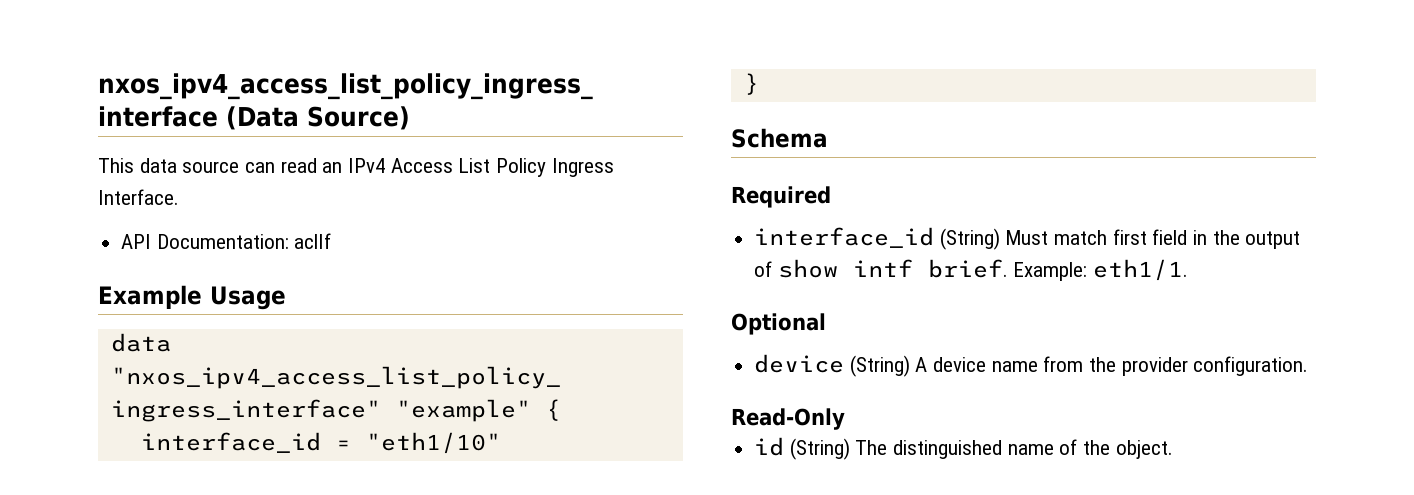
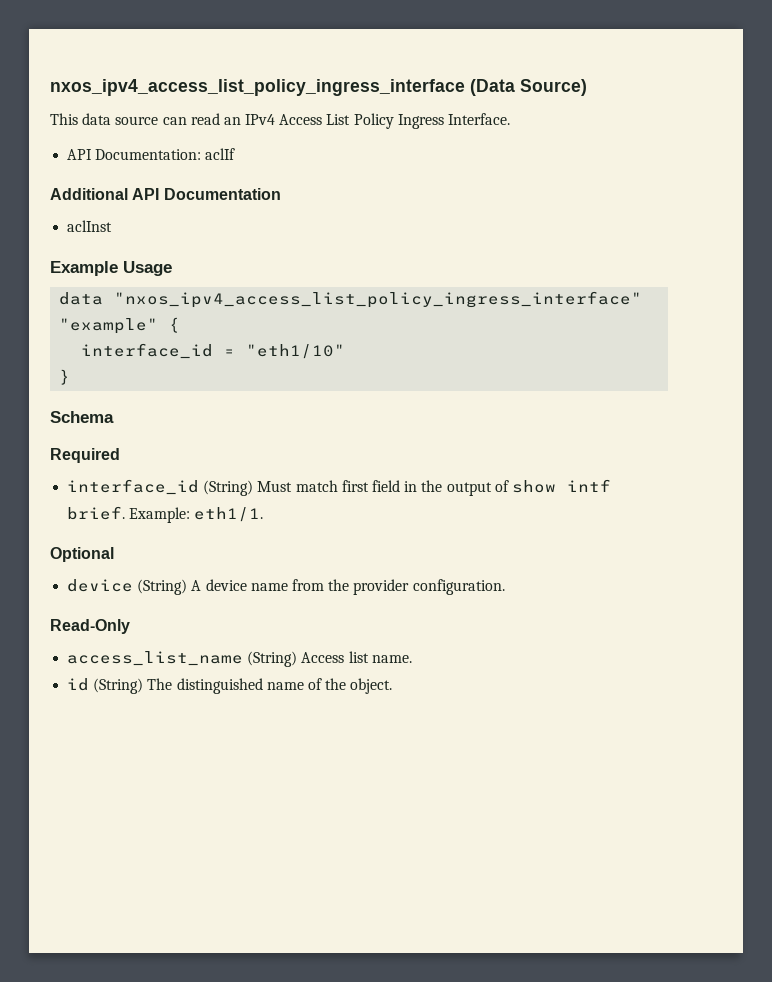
(332, 241) none -> [50,188,281,200] [67,220,113,232] // Additional API Documentation // aclInst
(845, 419) none -> [67,651,412,667] // access_list_name (String) Access list name.

